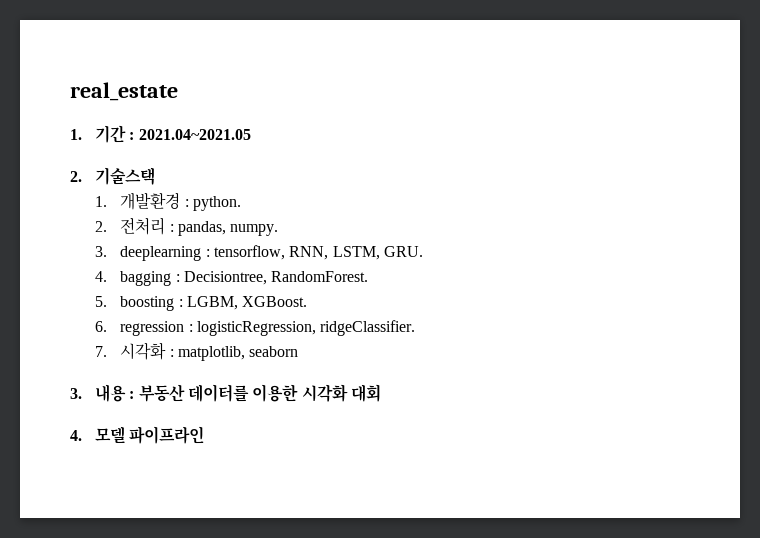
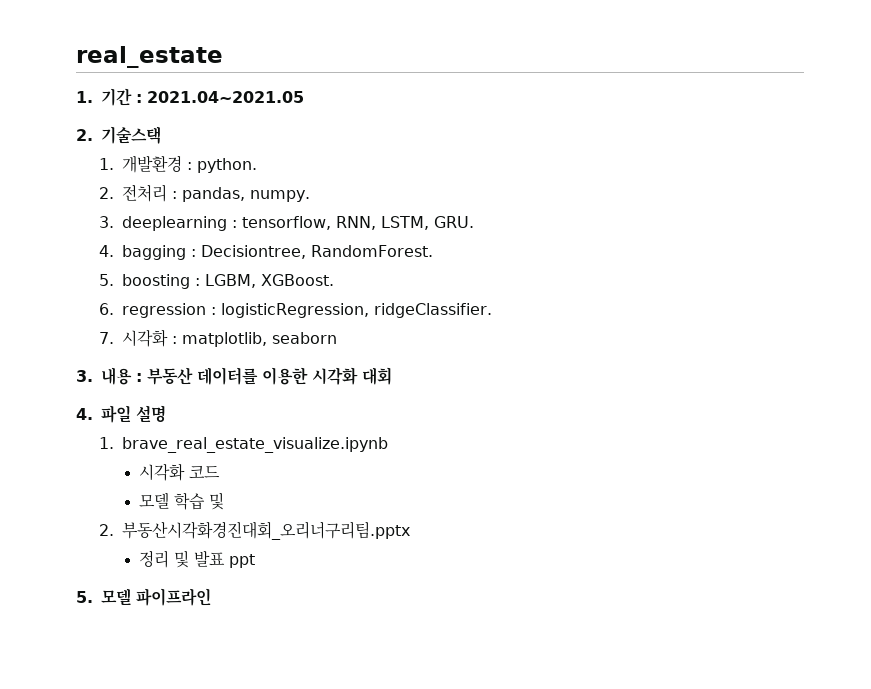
(82, 435) none -> [101,405,166,423] [98,437,388,453] [139,463,221,481] [139,492,225,510] [98,521,410,540] [139,550,256,568] [76,591,93,603] 파일 설명 // 1. brave_real_estate_visualize.ipynb // 시각화 코드 // 모델 학습 및 // 2. 부동산시각화경진대회_오리너구리팀.pptx // 정리 및 발표 ppt // 5.

